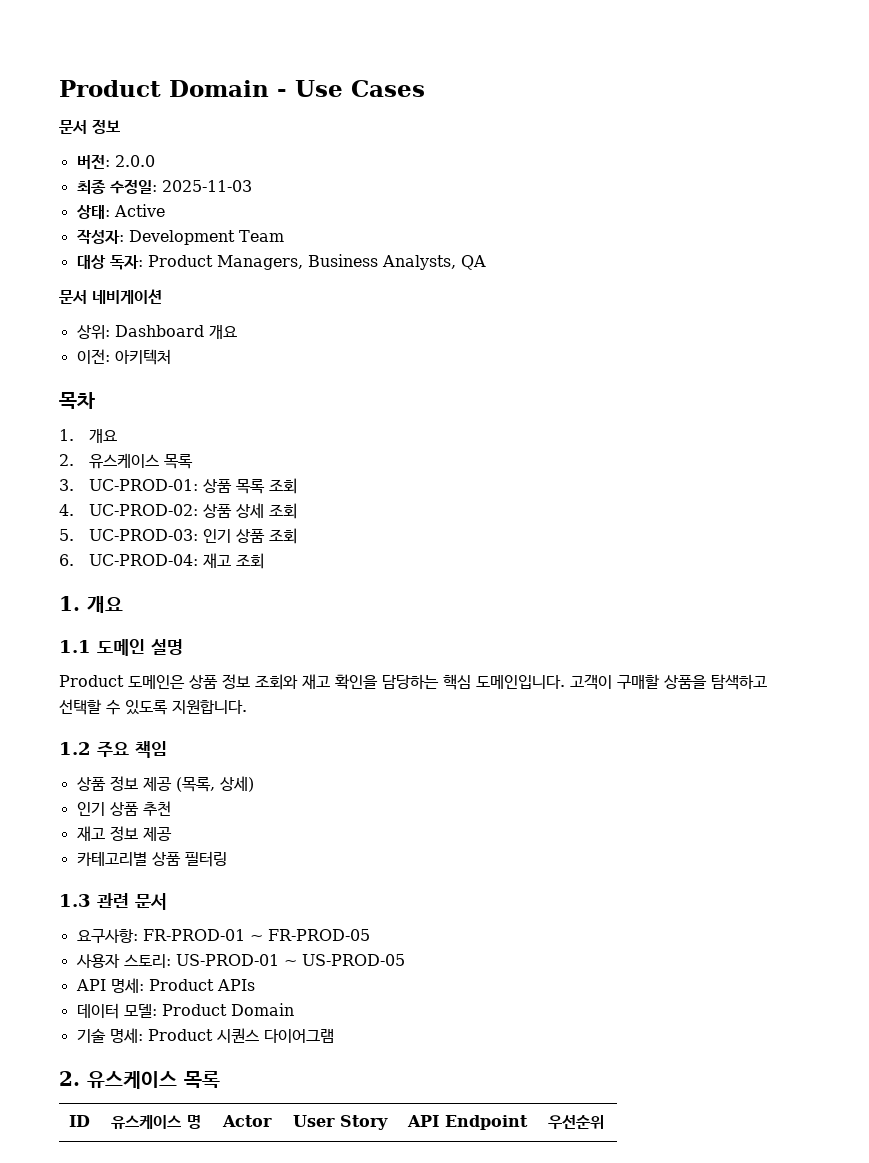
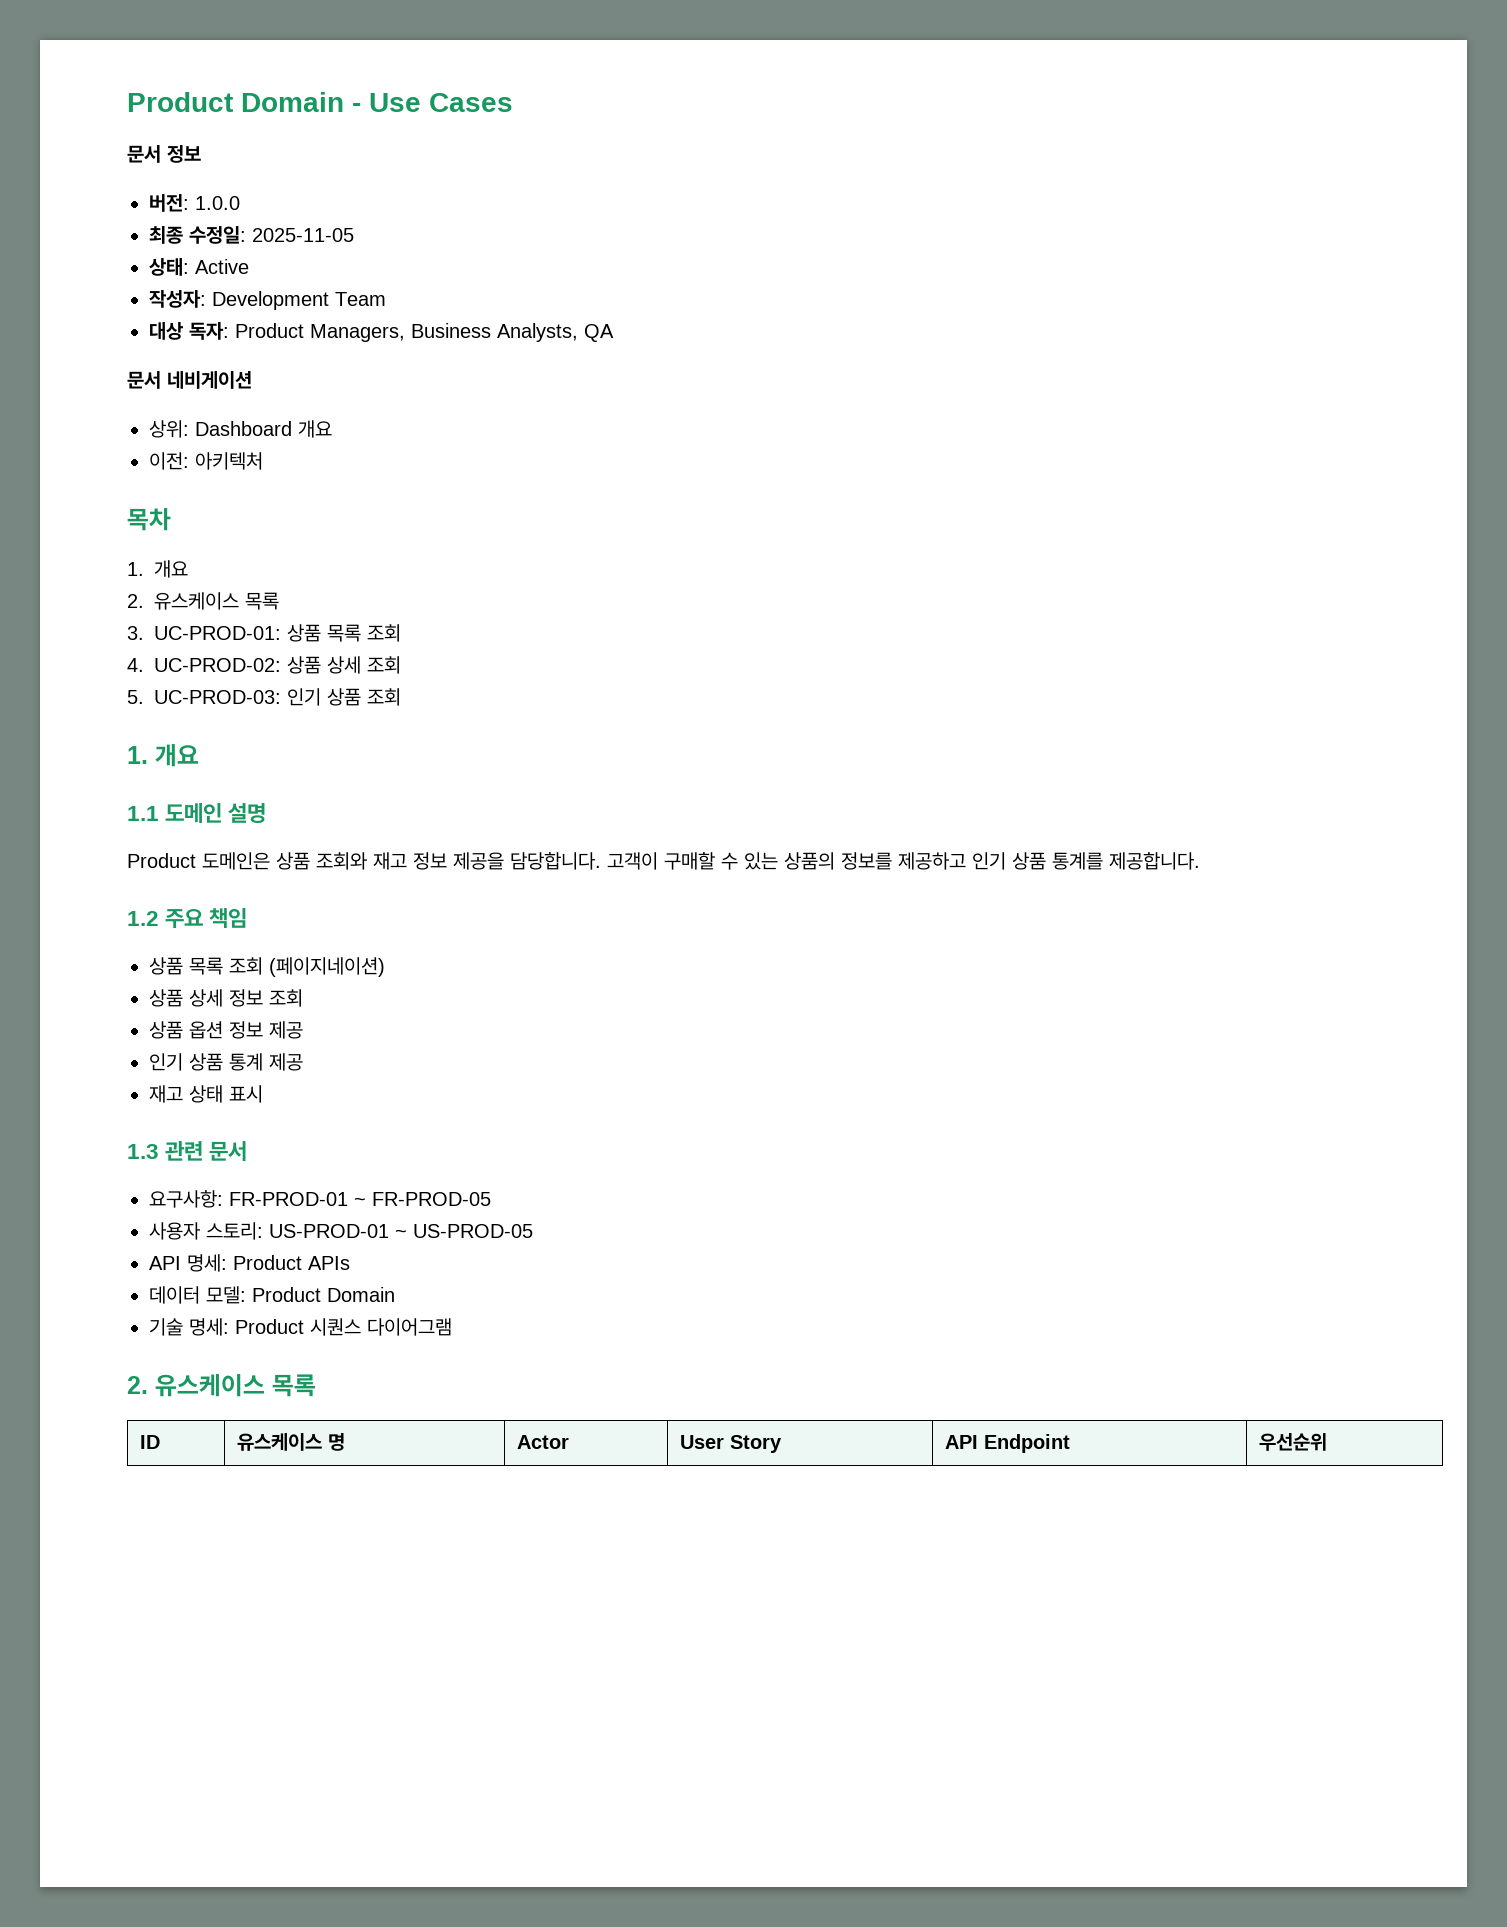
[114,155,155,167] 2.0.0 -> [195,196,240,210] 1.0.0
[161,180,252,192] 2025-11-03 -> [252,228,354,242] 2025-11-05
[59,553,264,569] // 6. UC-PROD-04: 재고 조회 -> (401, 697) none
[222,674,250,689] 정보 -> (310, 861) none
[335,674,767,690] [59,699,247,715] [59,741,167,758] [76,776,254,792] [76,801,171,816] [76,826,172,841] [76,851,227,867] 확인을 담당하는 핵심 도메인입니다. 고객이 구매할 상품을 탐색하고 선택할 수 있도록 지원합니다. // 1.2 주요 책임 // 상품 정보 제공 (목록, 상세) // 인기 상품 추천 // 재고 정보 제공 // 카테고리별 상품 필터링 -> [413,852,1200,870] [127,908,248,929] [149,957,385,977] [149,989,303,1007] [149,1021,303,1039] [149,1053,303,1071] [149,1085,263,1103] 정보 제공을 담당합니다. 고객이 구매할 수 있는 상품의 정보를 제공하고 인기 상품 통계를 제공합니다. // 1.2 주요 책임 // 상품 목록 조회 (페이지네이션) // 상품 상세 정보 조회 // 상품 옵션 정보 제공 // 인기 상품 통계 제공 // 재고 상태 표시

